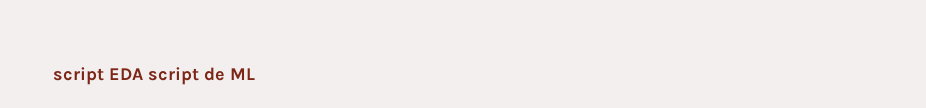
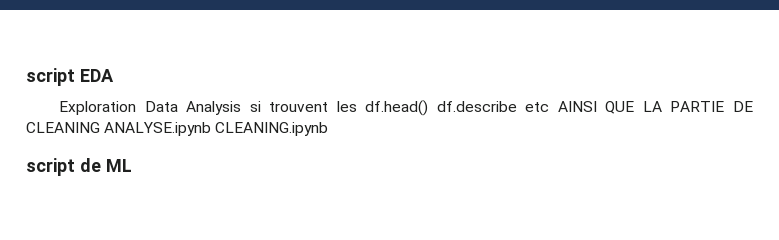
(143, 74) none -> [59,100,753,116] [26,122,329,136] // Exploration Data Analysis si trouvent les df.head() df.describe etc AINSI QUE LA PARTIE DE CLEANING ANALYSE.ipynb CLEANING.ipynb //

